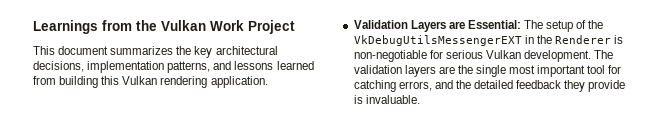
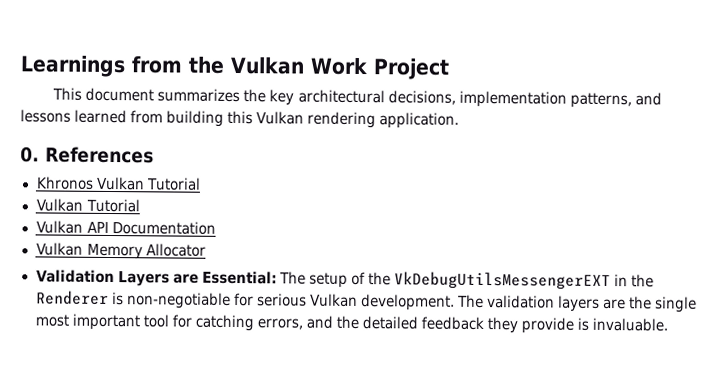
(268, 82) none -> [20,146,154,164] [35,176,201,191] [35,198,140,213] [35,220,216,235] [35,242,206,260] // 0. References // Khronos Vulkan Tutorial // Vulkan Tutorial // Vulkan API Documentation // Vulkan Memory Allocator

